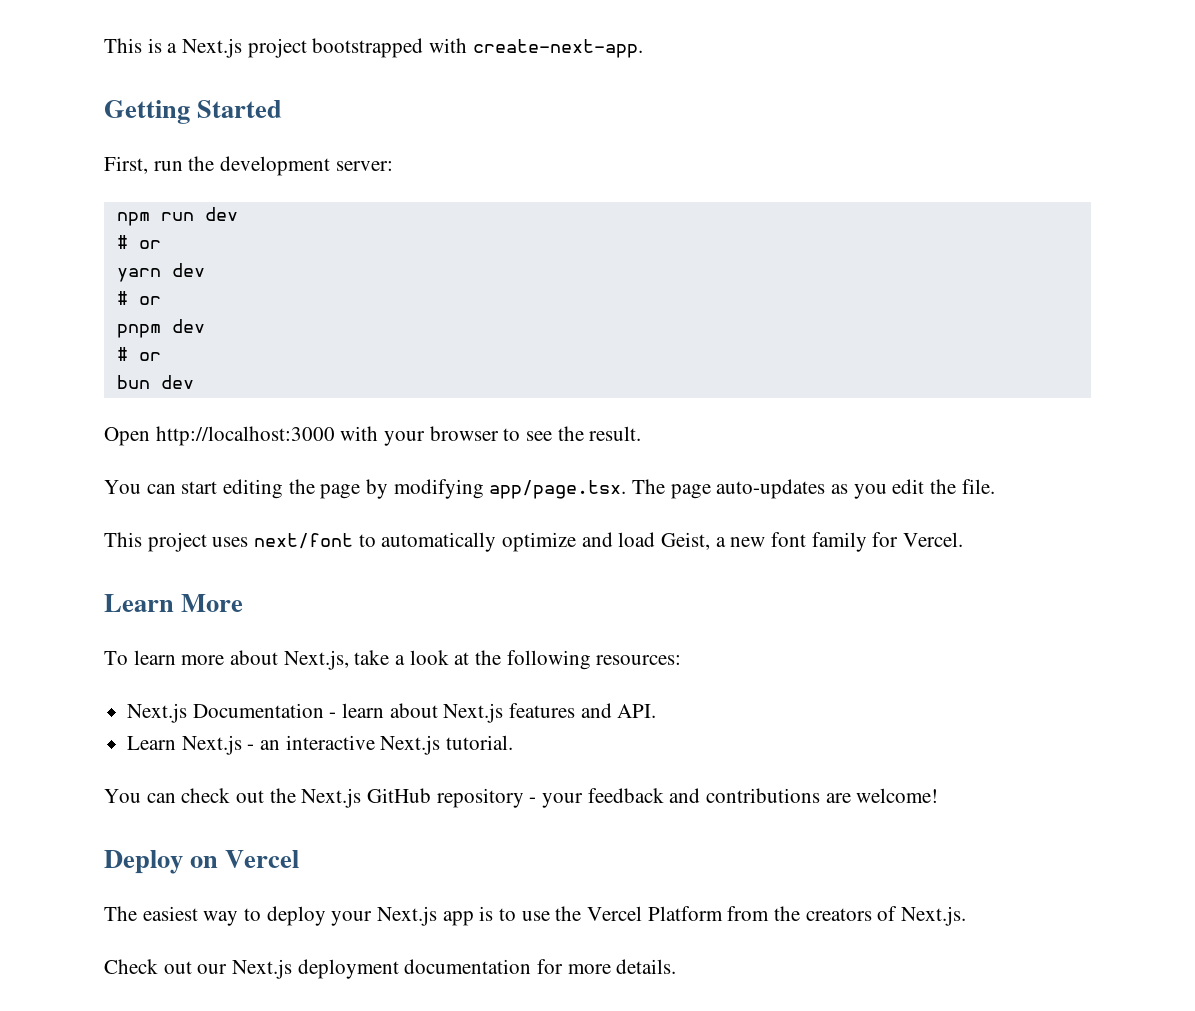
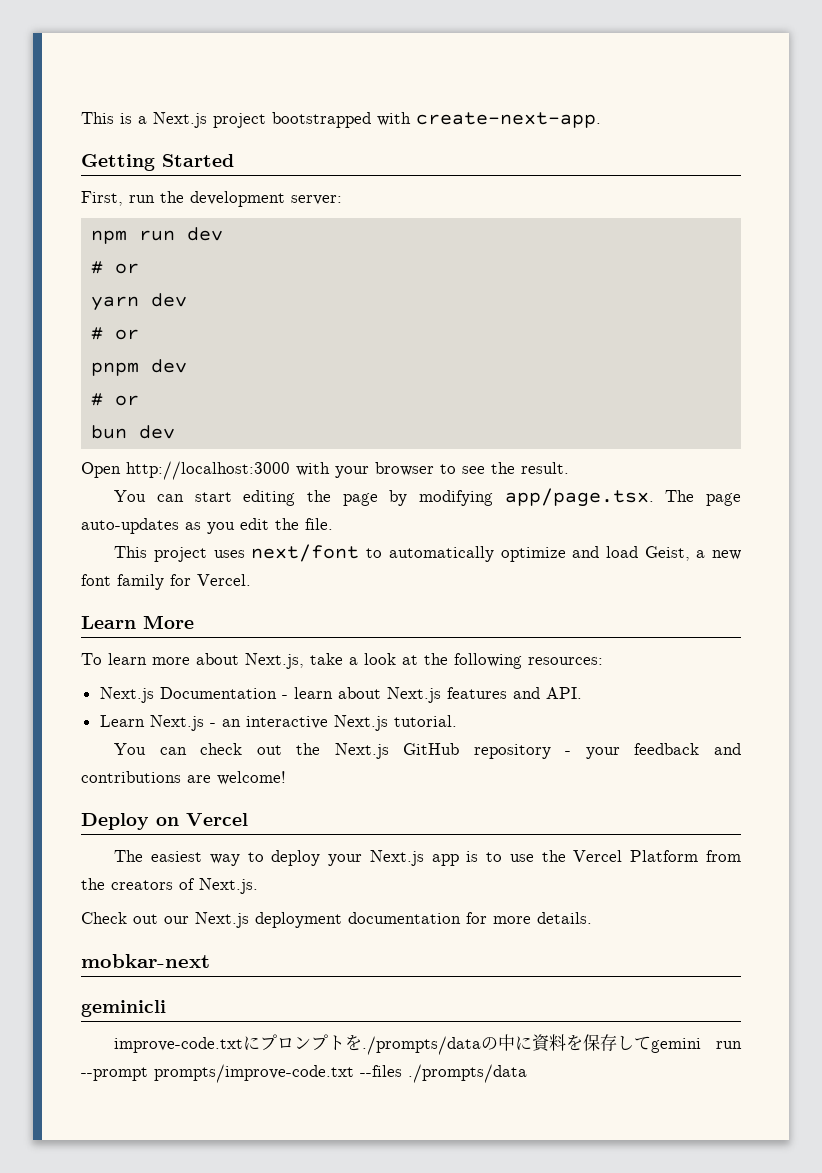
(677, 966) none -> [81,954,210,968] [81,1000,166,1017] [114,1034,742,1055] [81,1064,527,1083] // mobkar-next // geminicli // improve-code.txtにプロンプトを./prompts/dataの中に資料を保存してgemini run --prompt prompts/improve-code.txt --files ./prompts/data

